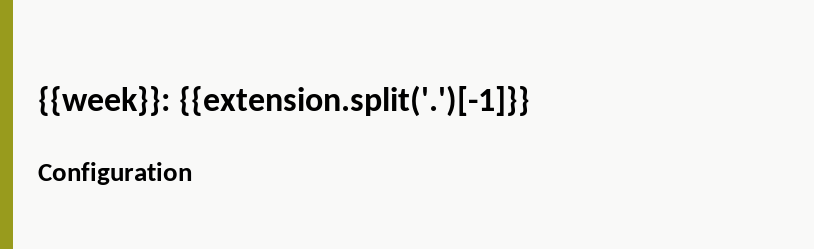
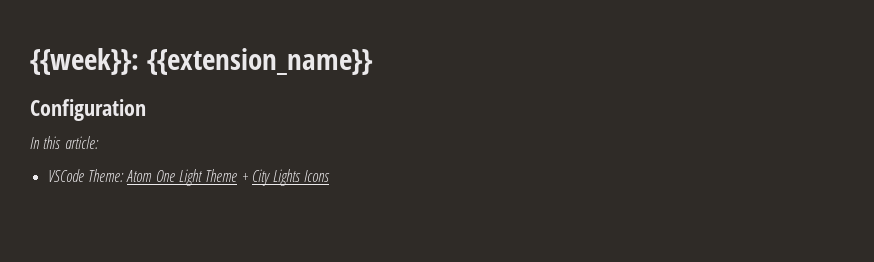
[179,85,531,117] {{extension.split('.')[-1]}} -> [146,48,373,75] {{extension_name}}
(192, 173) none -> [30,136,99,149] [47,169,331,186] // In this article: // VSCode Theme: Atom One Light Theme + City Lights Icons

